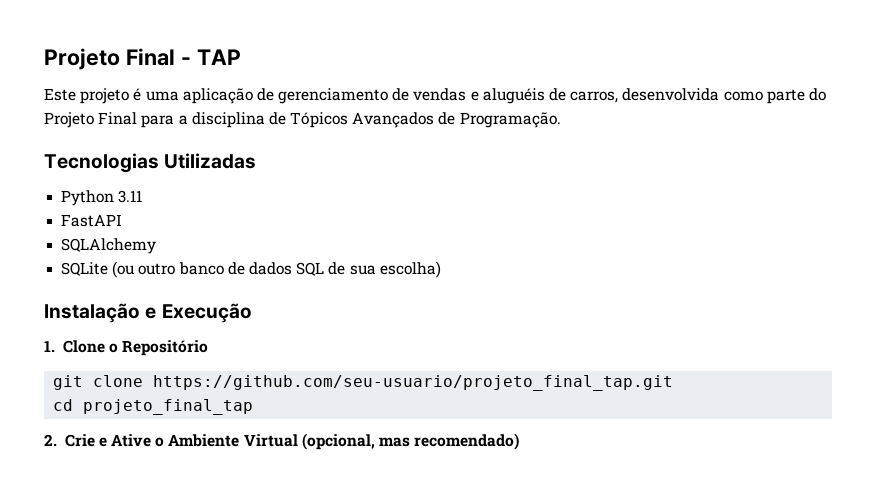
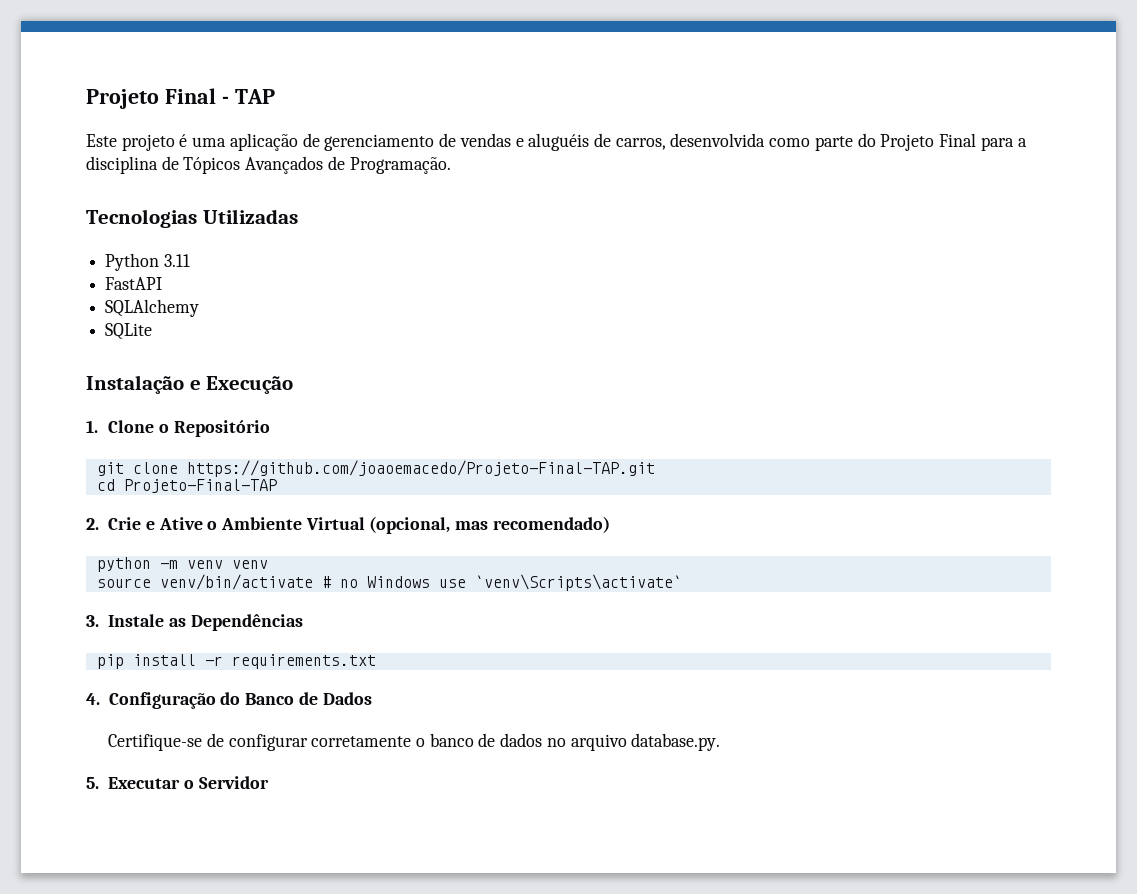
[112,261,441,278] (ou outro banco de dados SQL de sua escolha) -> (153, 331) none
[153,375,674,391] https://github.com/seu-usuario/projeto_final_tap.git -> [186,460,655,477] https://github.com/joaoemacedo/Projeto-Final-TAP.git
[83,399,254,415] projeto_final_tap -> [123,479,277,493] Projeto-Final-TAP
(520, 441) none -> [96,557,268,572] [96,574,682,591] [86,614,303,631] [96,654,376,669] [86,692,372,709] [108,733,721,751] [86,776,269,789] // python -m venv venv // source venv/bin/activate # no Windows use `venv\Scripts\activate` // 3. Instale as Dependências // pip install -r requirements.txt // 4. Configuração do Banco de Dados // Certifique-se de configurar corretamente o banco de dados no arquivo database.py. // 5. Executar o Servidor

